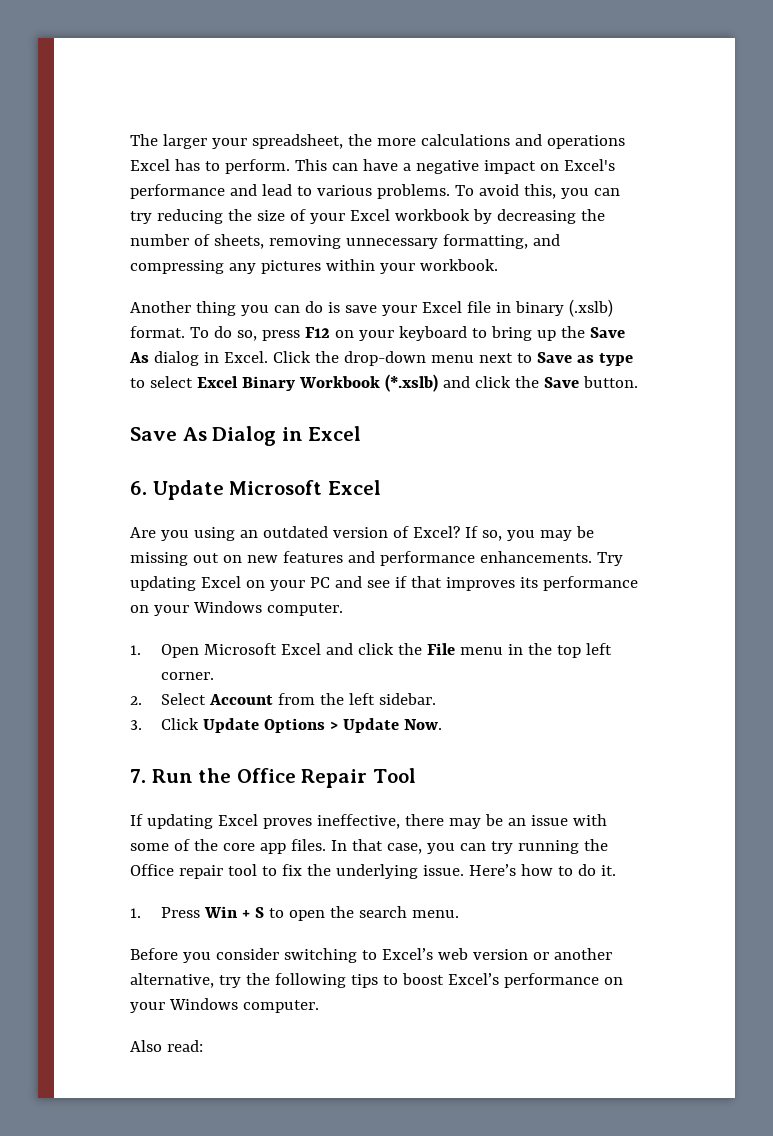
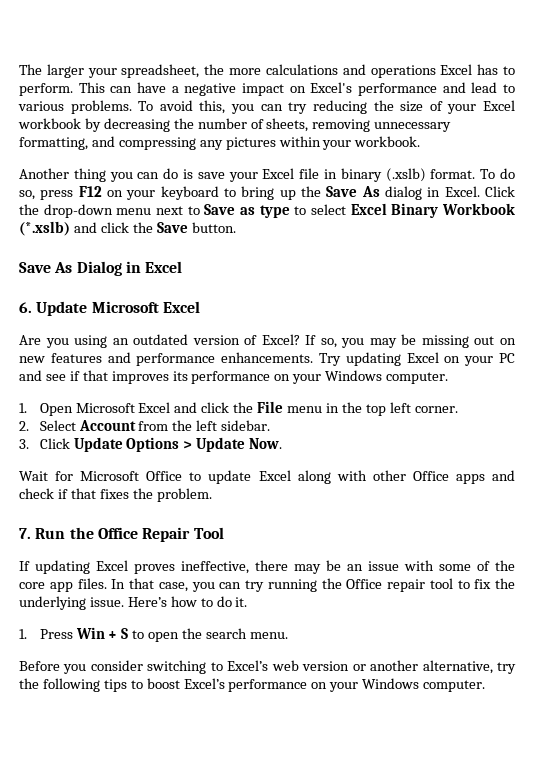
(443, 724) none -> [19,470,515,484] [19,488,212,502] // Wait for Microsoft Office to update Excel along with other Office apps and check if that fixes the problem.
[130,1040,203,1052] // Also read: -> (486, 686) none

